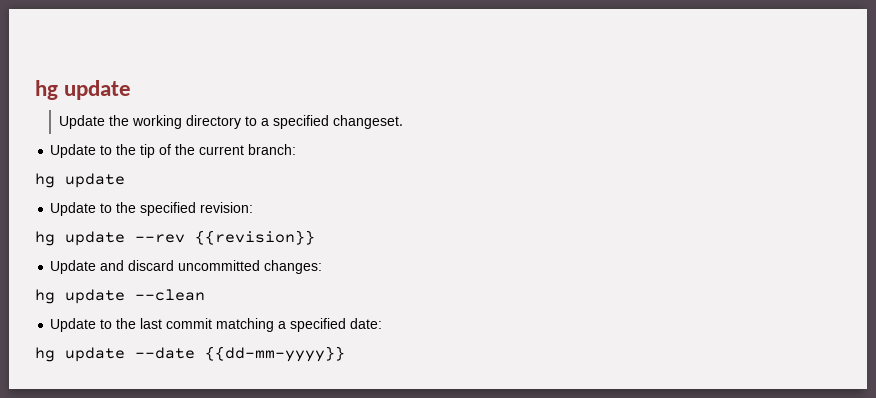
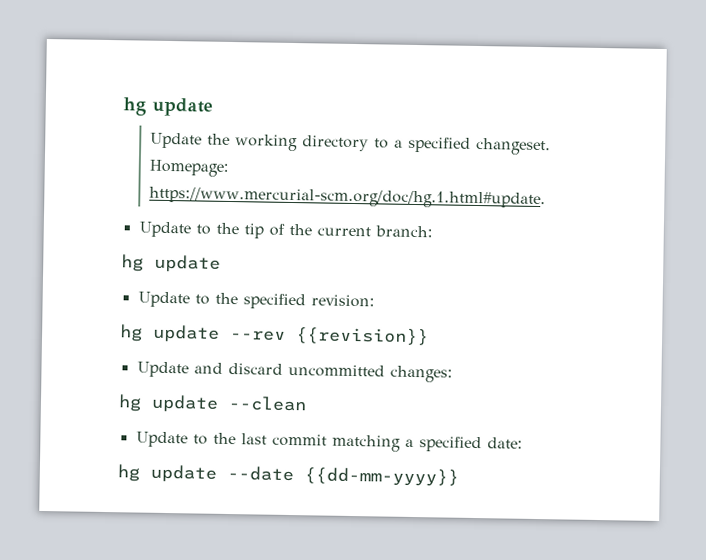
(403, 122) none -> [148,159,229,177] [148,186,546,210] Homepage: https://www.mercurial-scm.org/doc/hg.1.html#update.

